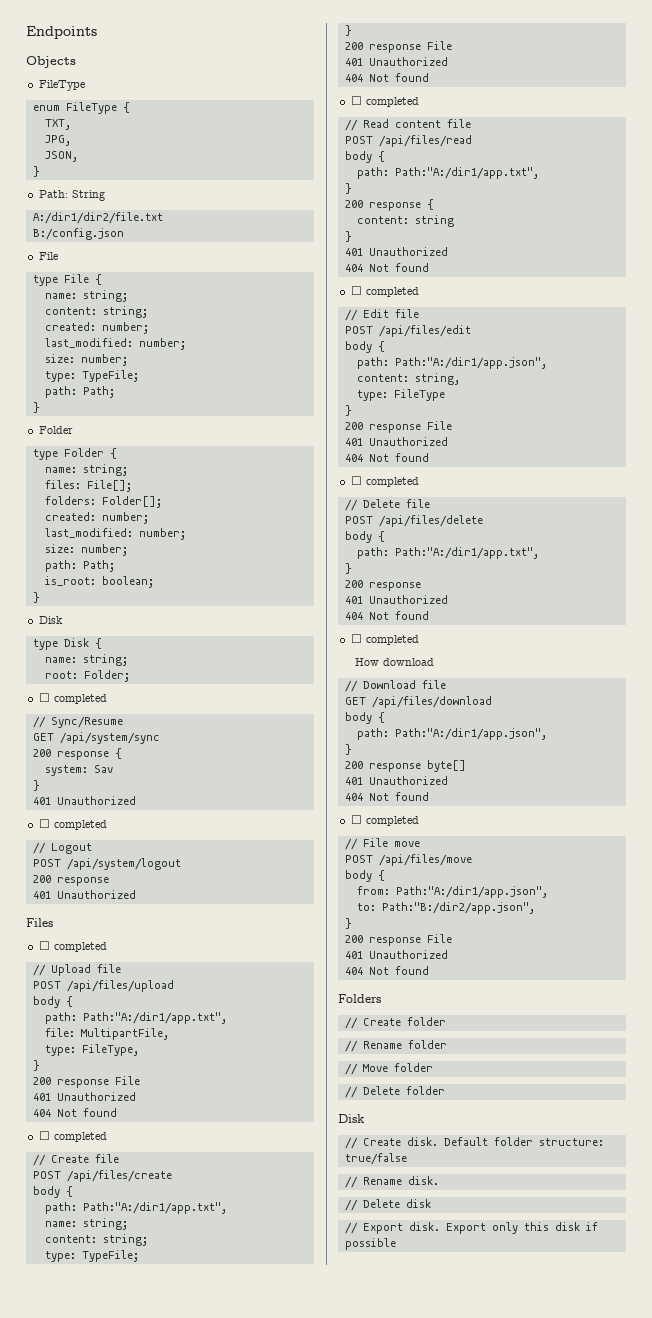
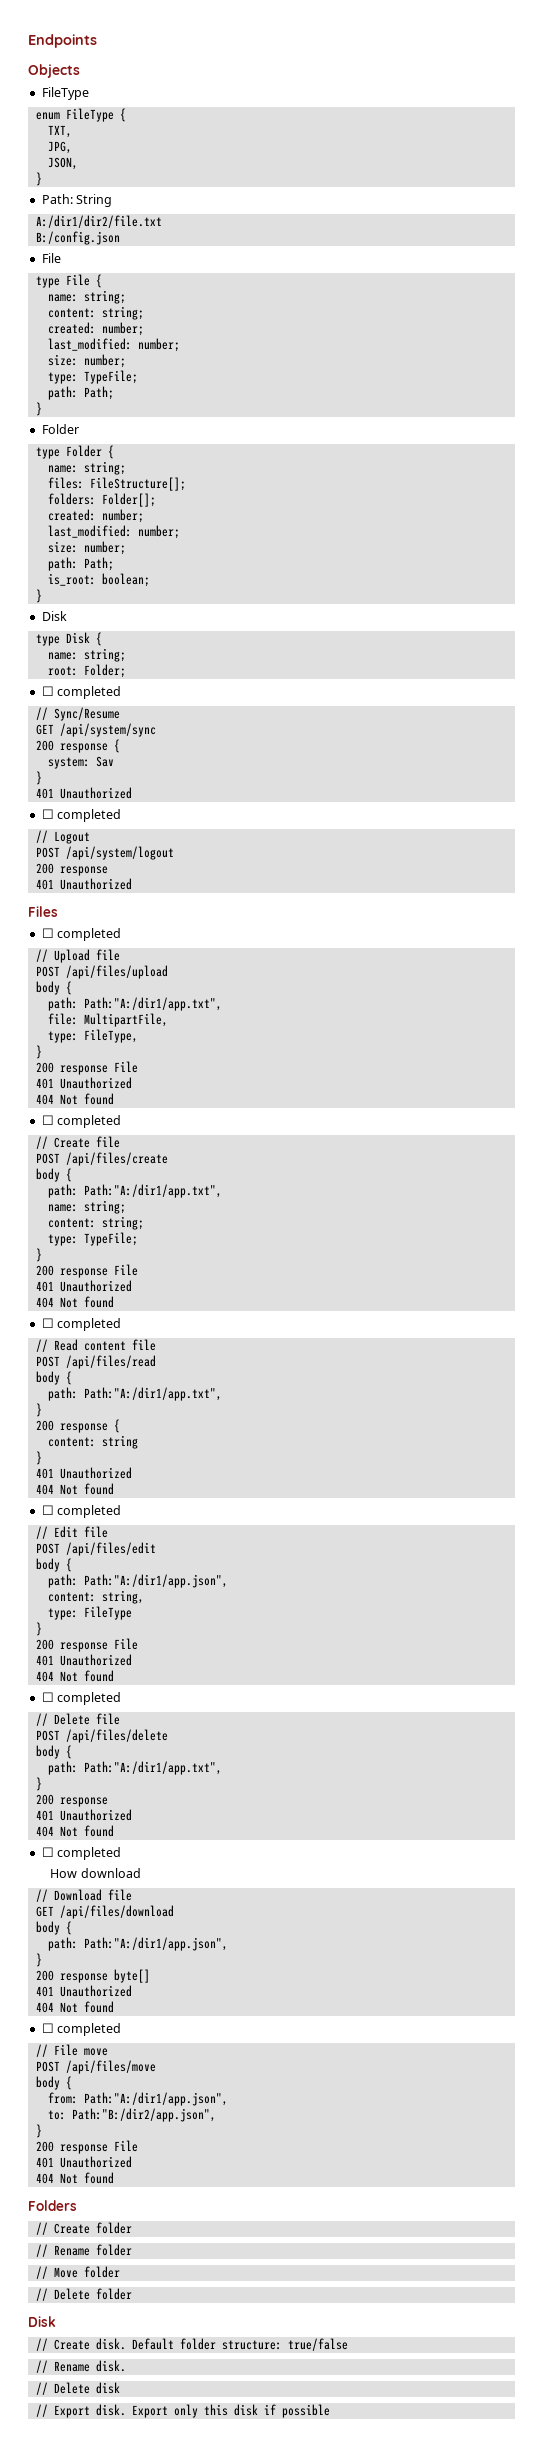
[86,480,132,492] File[]; -> [89,477,186,491] FileStructure[];

